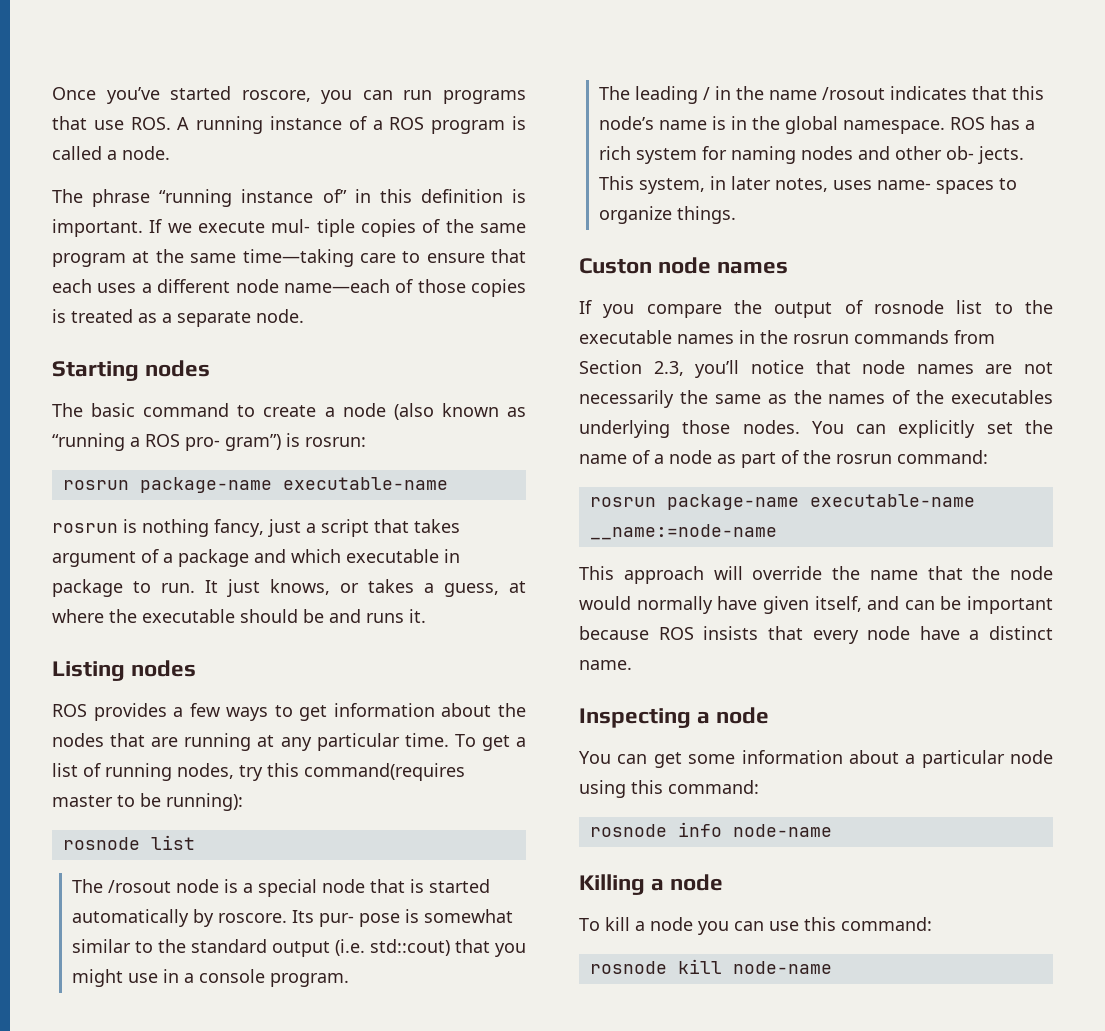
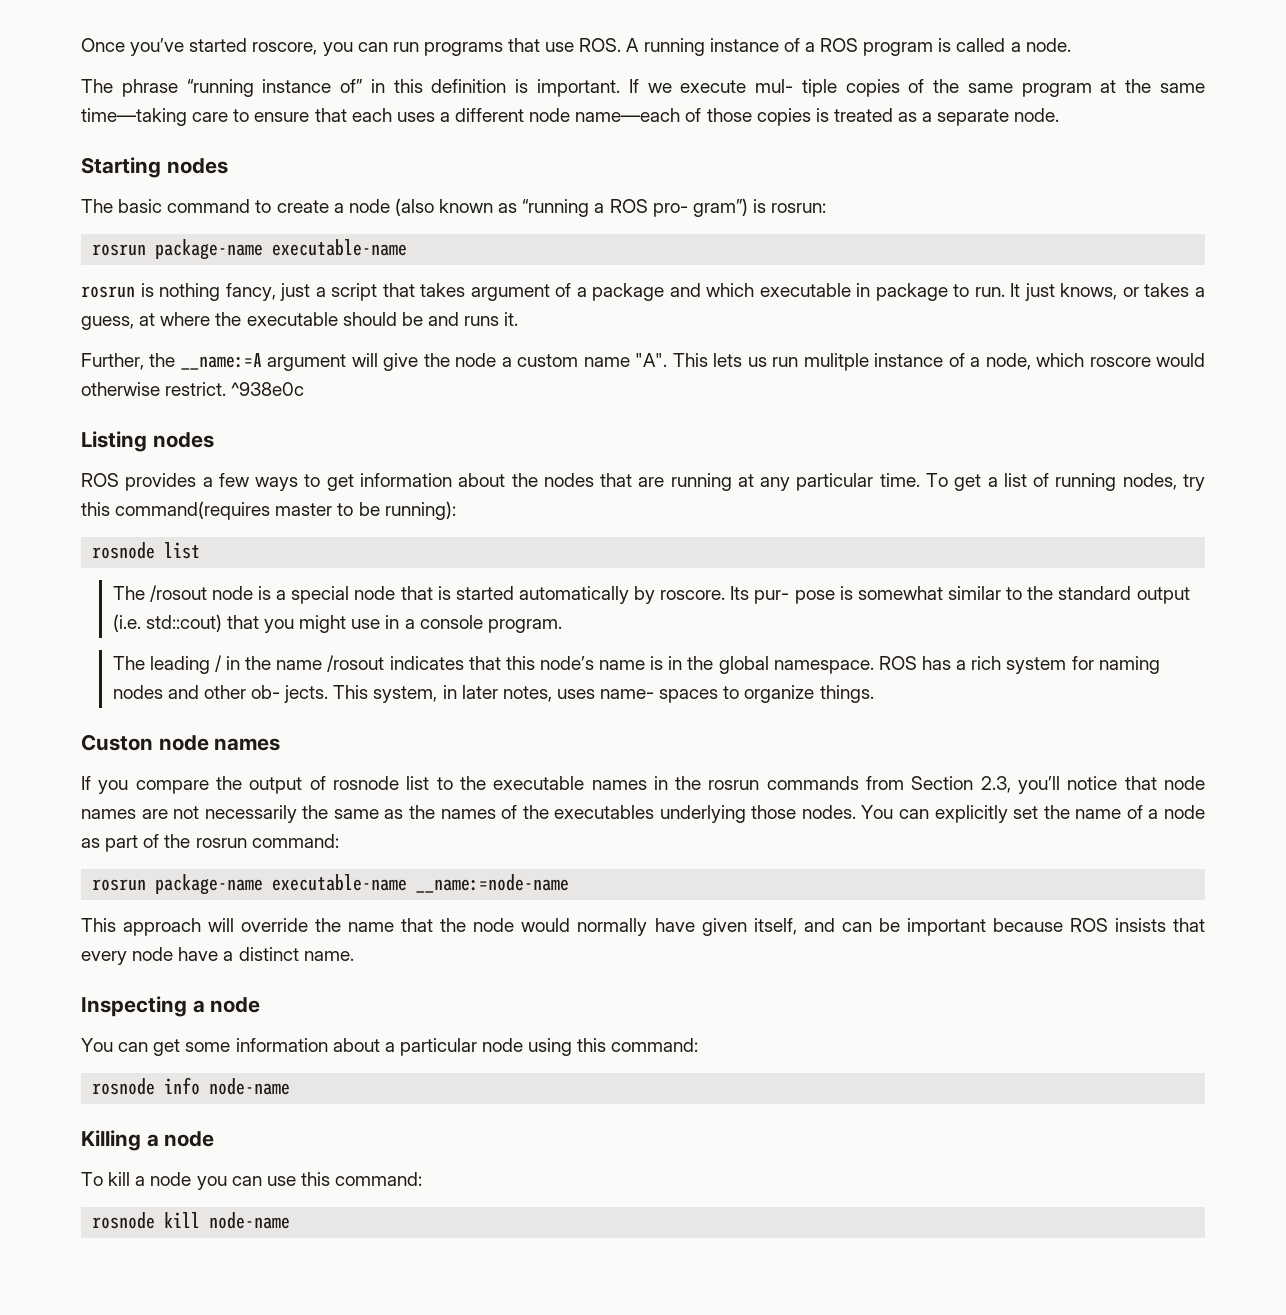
(426, 616) none -> [81,353,1206,371] [81,382,305,396] // Further, the __name:=A argument will give the node a custom name "A". This lets us run mulitple instance of a node, which roscore would otherwise restrict. ^938e0c

